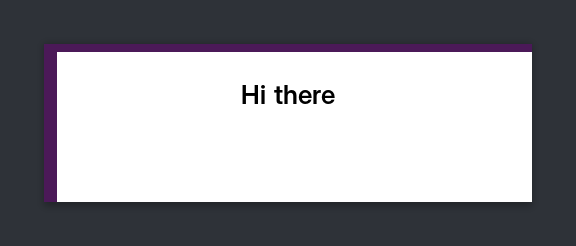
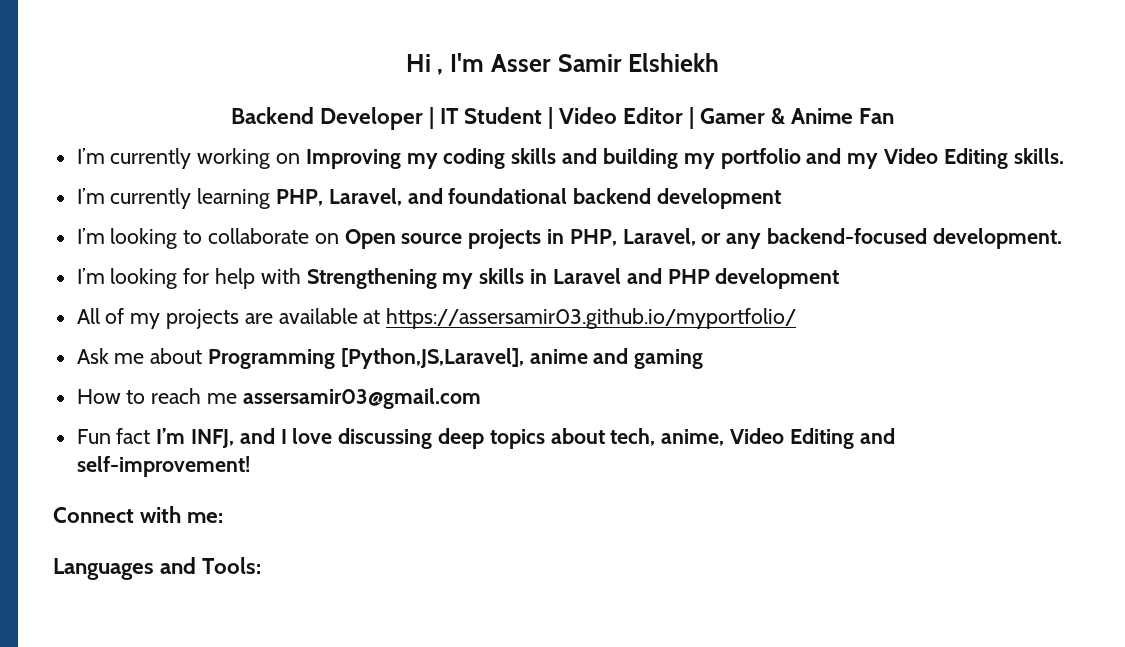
[273,85,335,104] there -> [437,53,720,75] [230,107,895,130] [76,148,1064,169] [76,188,782,209] [76,228,1062,249] [76,268,840,289] [76,308,797,329] [76,348,704,369] [76,388,481,409] [76,428,895,449] [76,456,250,477] [53,506,224,523] [53,557,262,580] , I'm Asser Samir Elshiekh // Backend Developer | IT Student | Video Editor | Gamer & Anime Fan // I’m currently working on Improving my coding skills and building my portfolio and my Video Editing skills. // I’m currently learning PHP, Laravel, and foundational backend development // I’m looking to collaborate on Open source projects in PHP, Laravel, or any backend-focused development. // I’m looking for help with Strengthening my skills in Laravel and PHP development // All of my projects are available at https://assersamir03.github.io/myportfolio/ // Ask me about Programming [Python,JS,Laravel], anime and gaming // How to reach me assersamir03@gmail.com // Fun fact I’m INFJ, and I love discussing deep topics about tech, anime, Video Editing and self-improvement! // Connect with me: // Languages and Tools:

